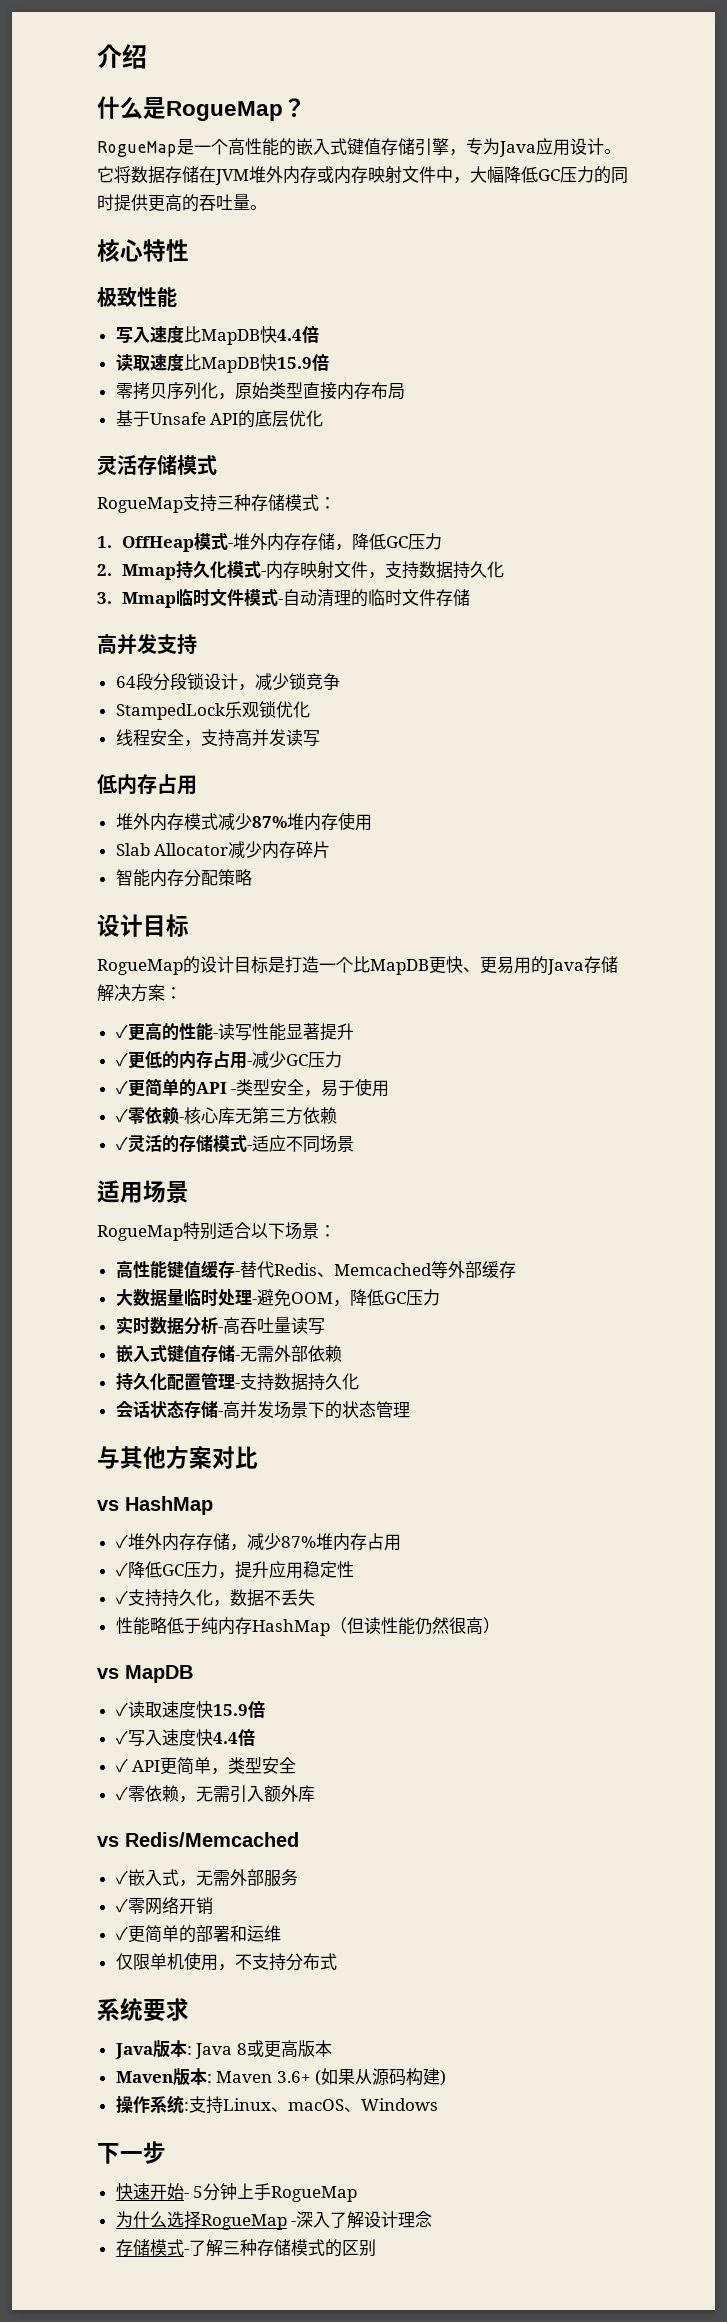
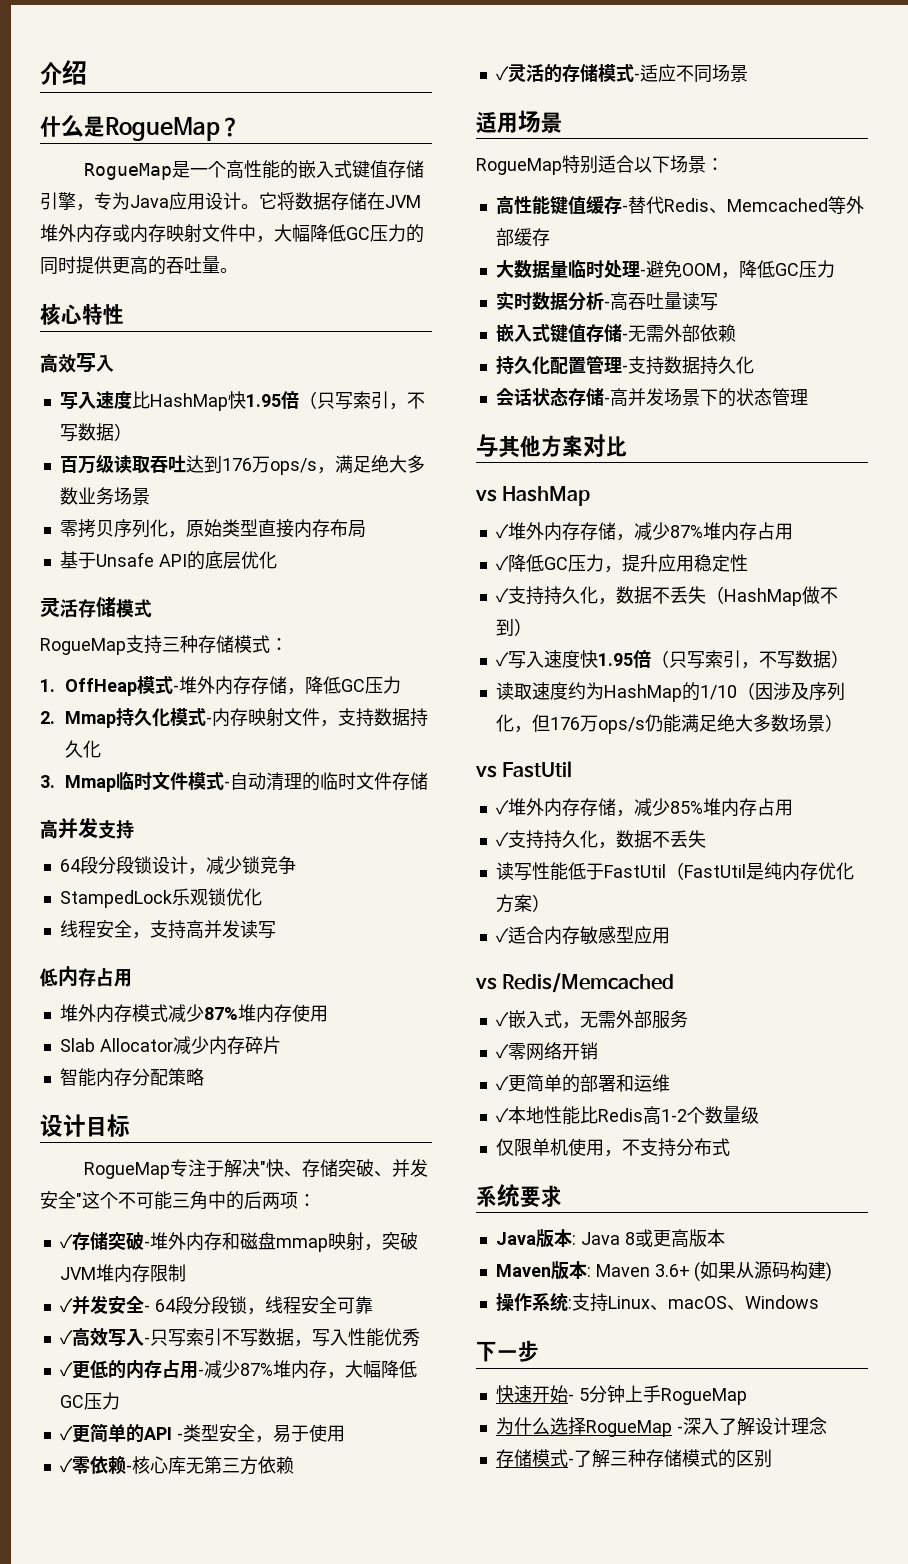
[97,287,177,307] 极致性能 -> [40,353,114,373] 高效写入
[200,326,319,345] [115,354,329,373] MapDB快4.4倍 // 读取速度比MapDB快15.9倍 -> [149,391,425,411] [59,423,132,442] [59,454,425,475] [59,487,150,505] HashMap快1.95倍（只写索引，不写数据） // 百万级读取吞吐达到176万ops/s，满足绝大多数业务场景
[183,956,618,975] [97,984,182,1002] [115,1022,354,1041] 的设计目标是打造一个比MapDB更快、更易用的Java存储解决方案： // ✓更高的性能-读写性能显著提升 -> [170,1159,429,1178] [40,1191,316,1210] [59,1232,418,1252] [59,1264,186,1283] [59,1295,373,1315] [59,1327,420,1347] 专注于解决"快、存储突破、并发安全"这个不可能三角中的后两项： // ✓存储突破-堆外内存和磁盘mmap映射，突破JVM堆内存限制 // ✓并发安全- 64段分段锁，线程安全可靠 // ✓高效写入-只写索引不写数据，写入性能优秀
(286, 1059) none -> [239,1360,417,1379] 87%堆内存，大幅降低
[115,1617,500,1636] [97,1665,193,1683] [115,1701,265,1718] // 性能略低于纯内存HashMap（但读性能仍然很高） // vs MapDB // ✓读取速度快15.9倍 -> [705,586,838,606] [495,618,532,636] （HashMap做不到）
[212,1729,255,1746] [115,1757,297,1775] [115,1785,315,1803] 4.4倍 // ✓ API更简单，类型安全 // ✓零依赖，无需引入额外库 -> [597,650,849,669] [495,682,845,702] [495,714,843,734] [475,761,573,778] [495,798,793,817] [495,830,706,849] [495,862,854,881] [495,894,550,913] [495,926,670,945] 1.95倍（只写索引，不写数据） // 读取速度约为HashMap的1/10（因涉及序列化，但176万ops/s仍能满足绝大多数场景） // vs FastUtil // ✓堆外内存存储，减少85%堆内存占用 // ✓支持持久化，数据不丢失 // 读写性能低于FastUtil（FastUtil是纯内存优化方案） // ✓适合内存敏感型应用
(281, 1933) none -> [495,1106,759,1125] // ✓本地性能比Redis高1-2个数量级

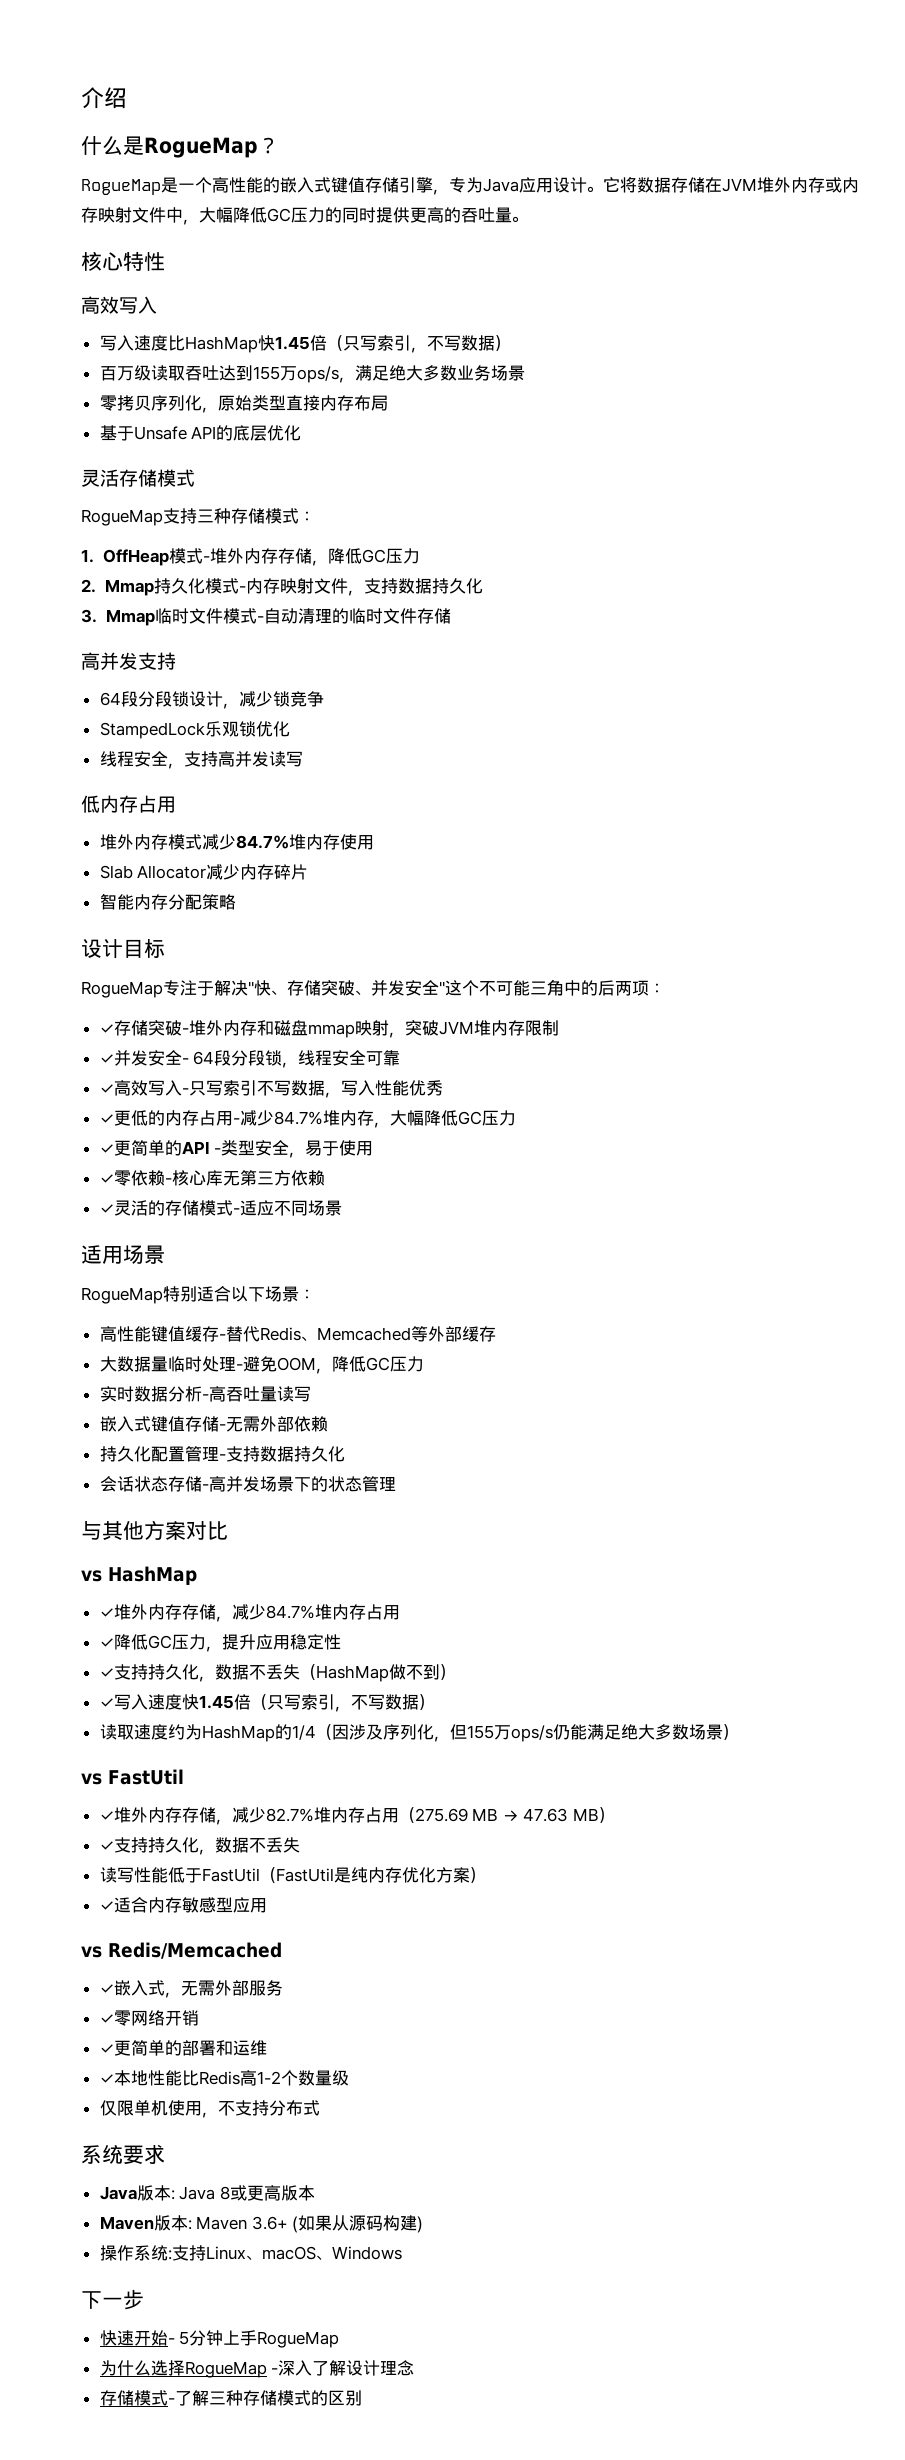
[245,394,281,407] 1.95 -> [274,336,310,350] 1.45
[221,458,252,471] 176 -> [252,366,280,380] 155
[203,1007,238,1020] 87% -> [235,835,289,849] 84.7%
[239,1363,273,1376] 87% -> [273,1111,323,1125] 84.7%
[669,525,703,538] 87% -> [265,1605,315,1619] 84.7%
[597,653,633,666] 1.95 -> [198,1695,234,1709] 1.45
[699,685,737,700] 1/10 -> [291,1725,316,1740] 1/4
[549,717,580,730] 176 -> [466,1725,494,1739] 155
[669,798,793,817] 85%堆内存占用 -> [265,1807,616,1823] 82.7%堆内存占用（275.69 MB → 47.63 MB）

